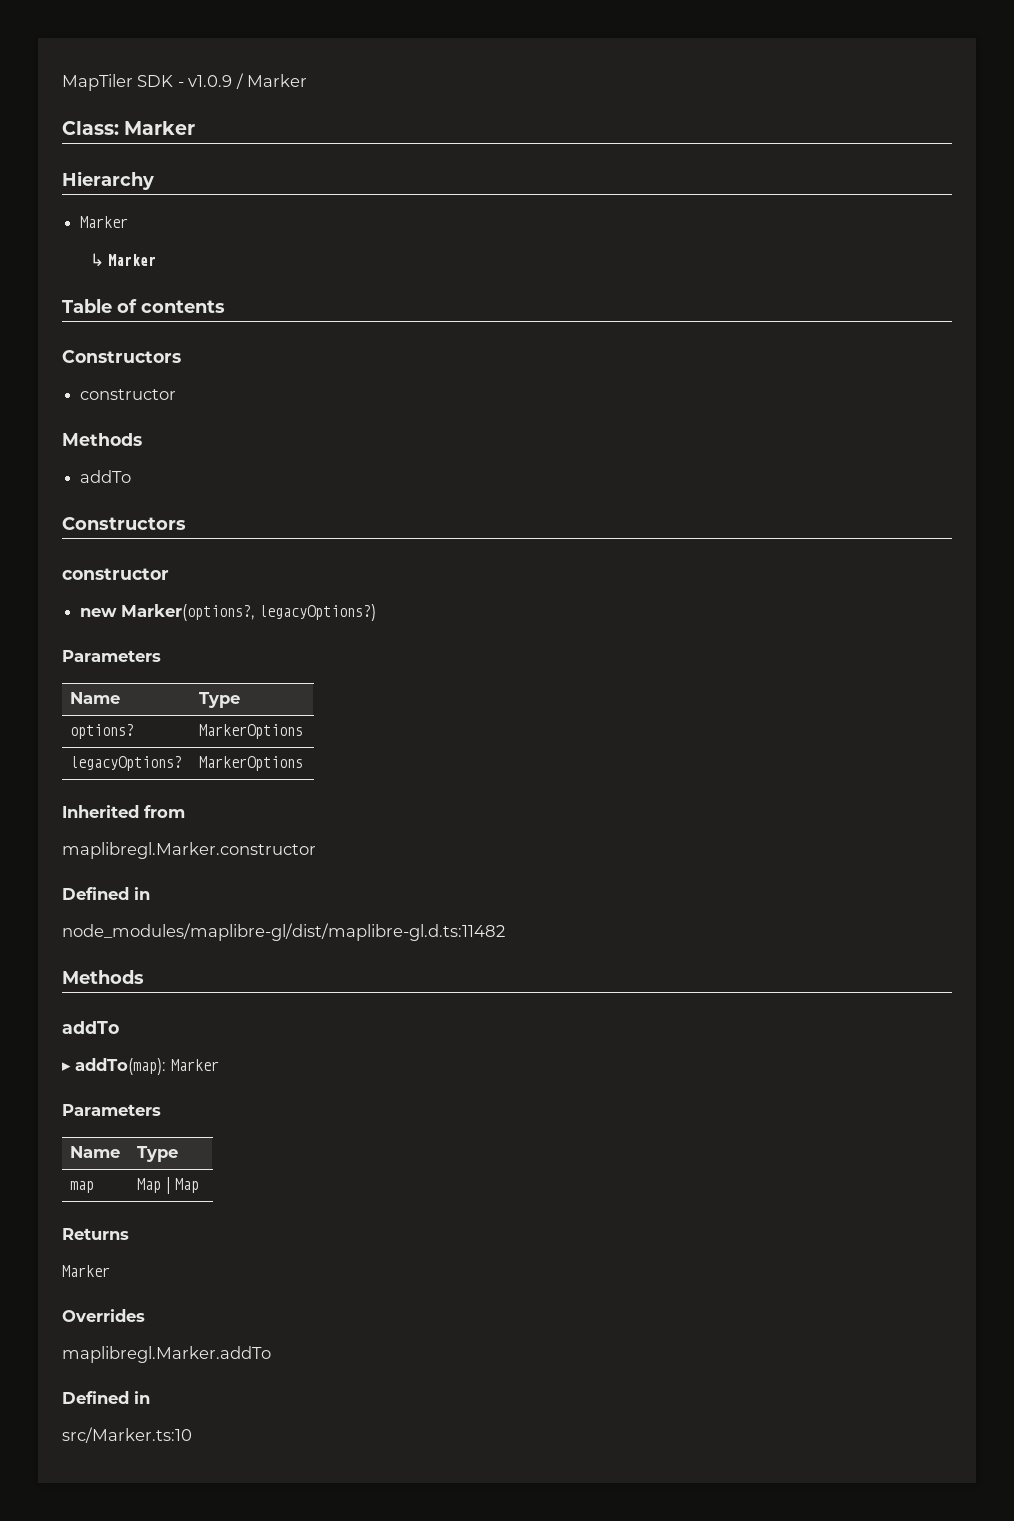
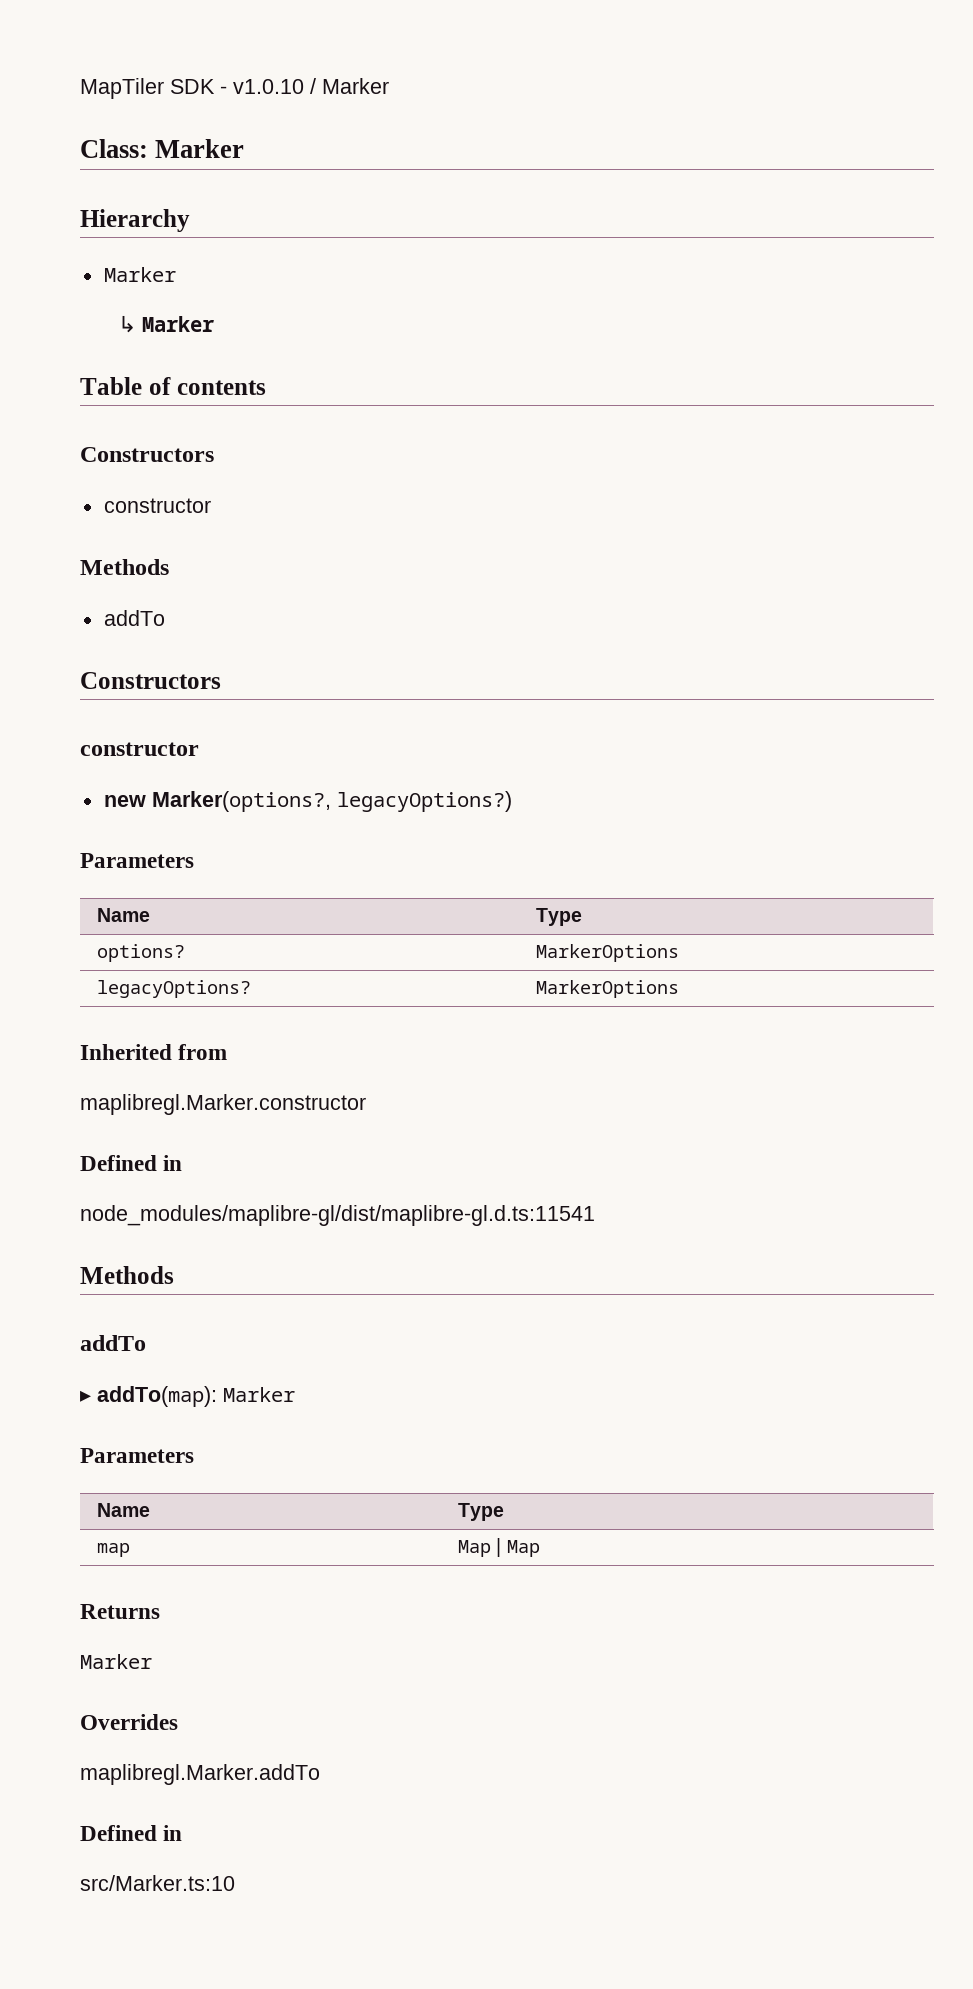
[188,75,233,87] v1.0.9 -> [233,79,304,94] v1.0.10
[62,923,505,941] node_modules/maplibre-gl/dist/maplibre-gl.d.ts:11482 -> [80,1205,595,1226] node_modules/maplibre-gl/dist/maplibre-gl.d.ts:11541

